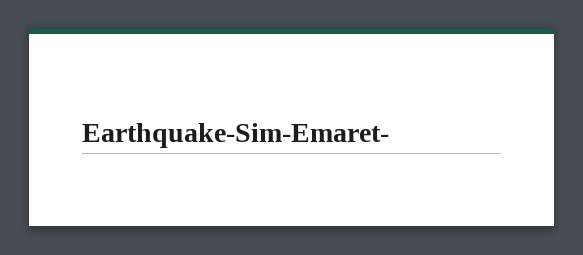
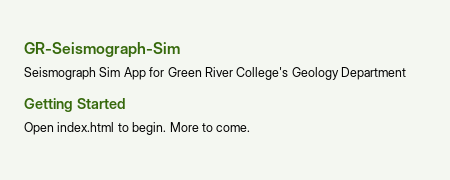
[82,123,389,148] Earthquake-Sim-Emaret- -> [24,42,180,58] [24,67,406,80] [24,98,126,112] [24,122,251,135] GR-Seismograph-Sim // Seismograph Sim App for Green River College's Geology Department // Getting Started // Open index.html to begin. More to come.

